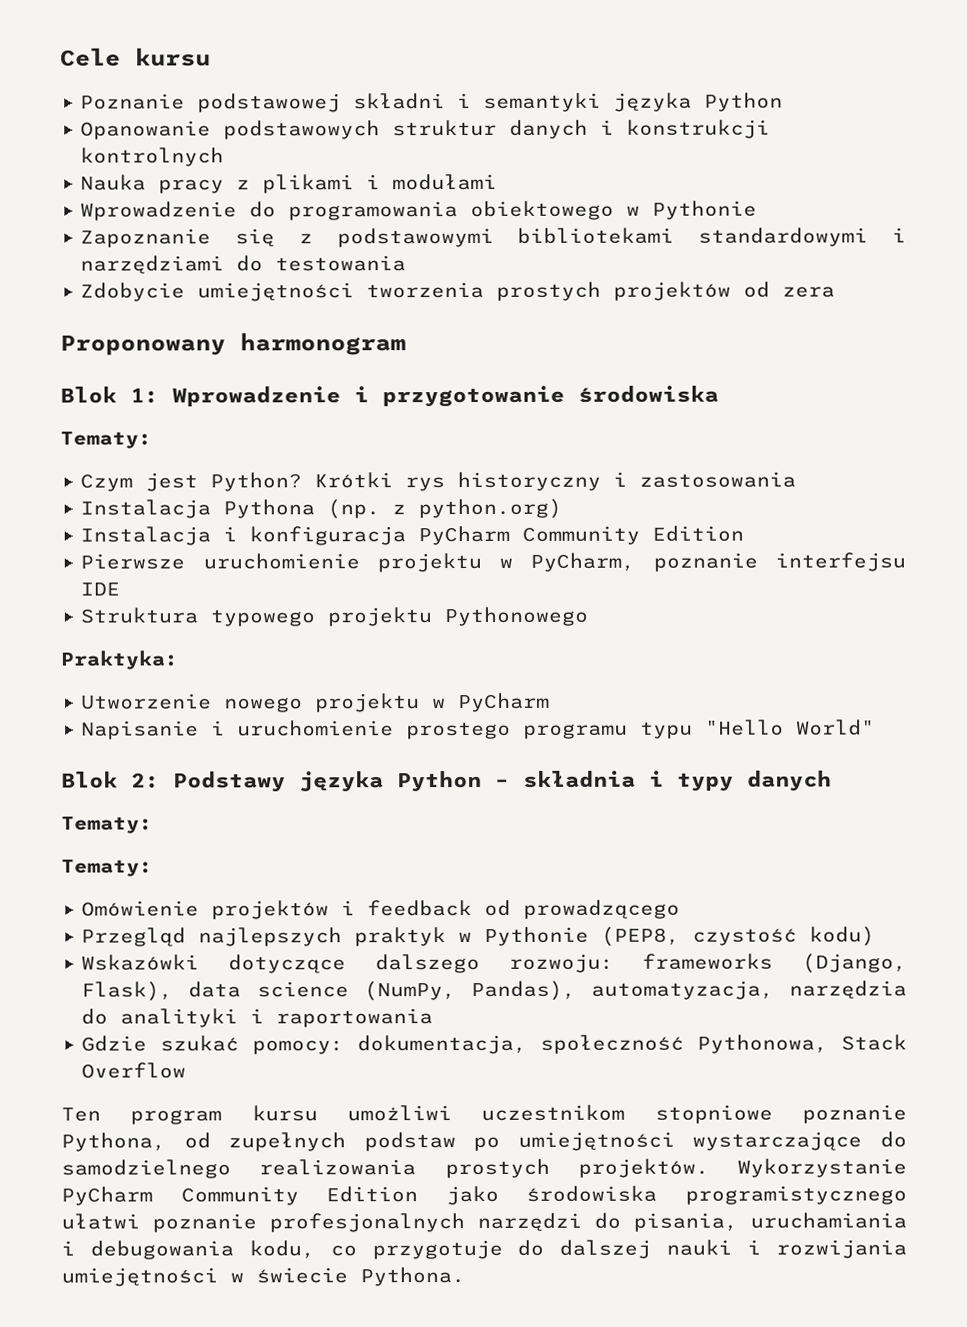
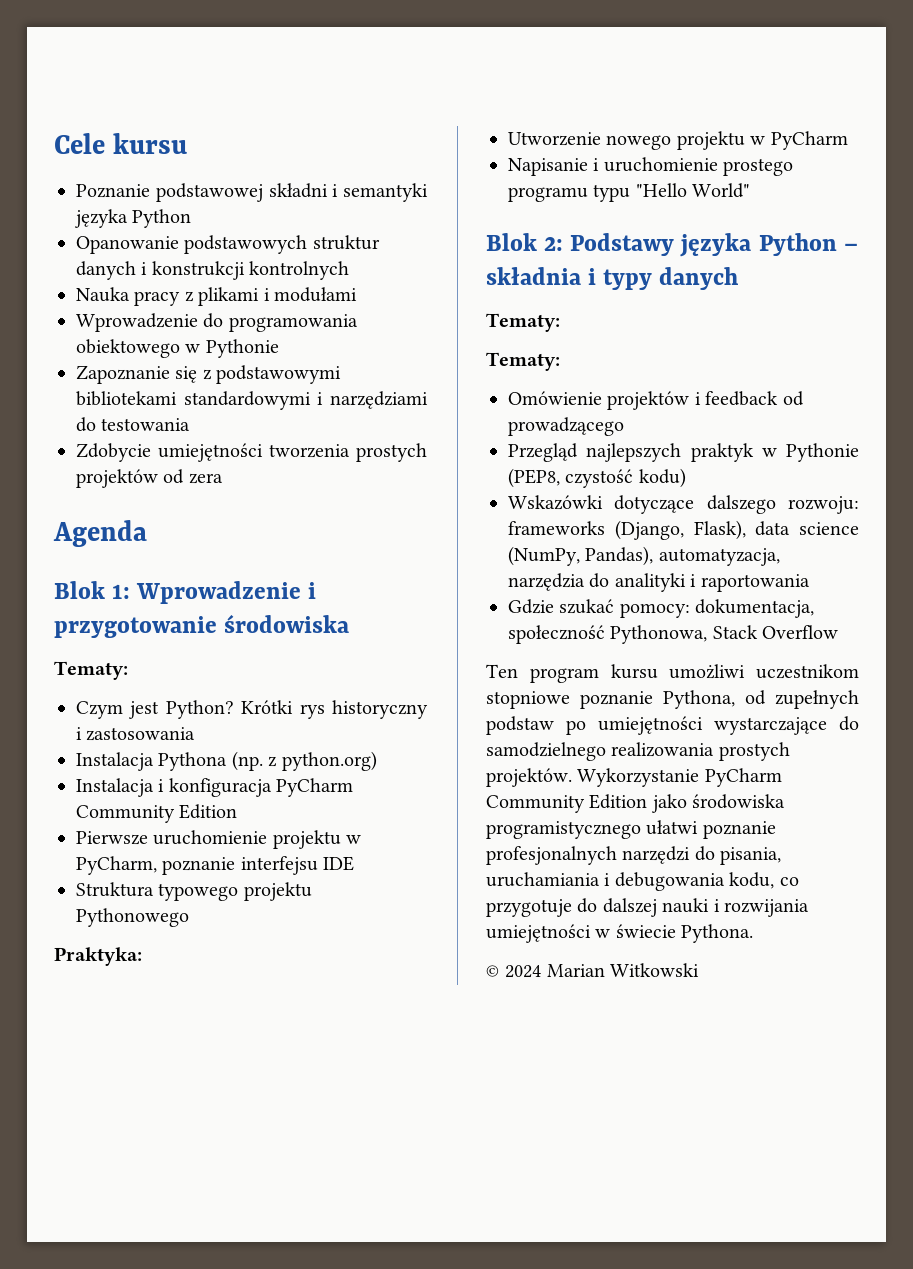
[60,332,406,356] Proponowany harmonogram -> [53,520,147,547] Agenda
(465, 1277) none -> [486,963,700,978] // © 2024 Marian Witkowski

